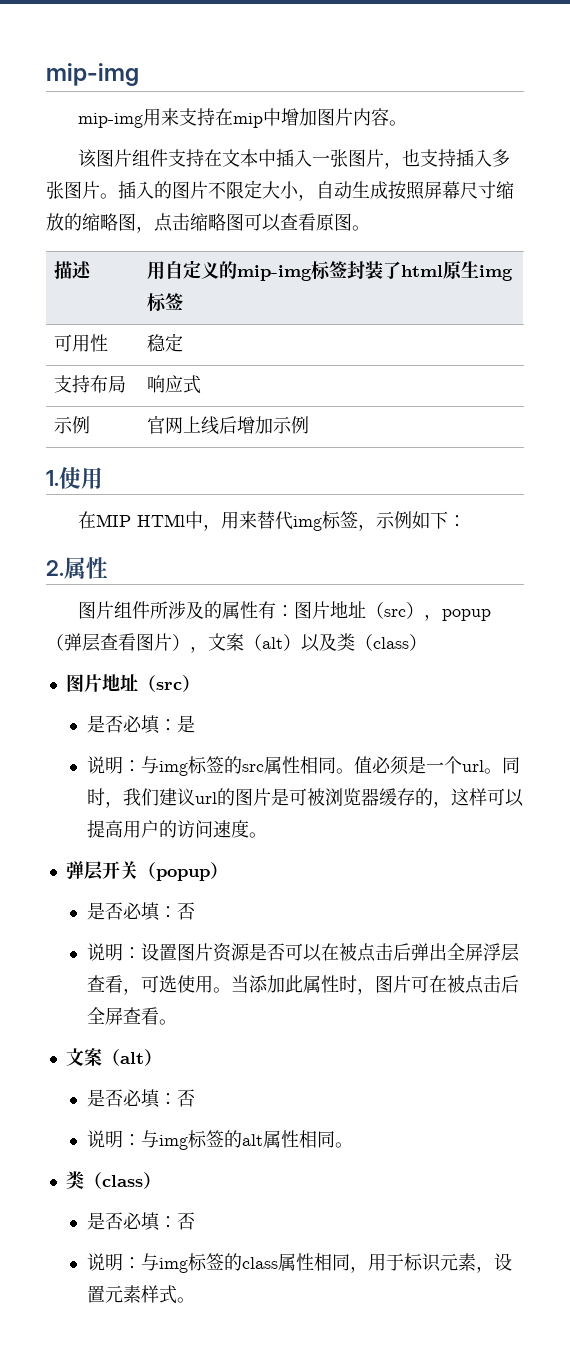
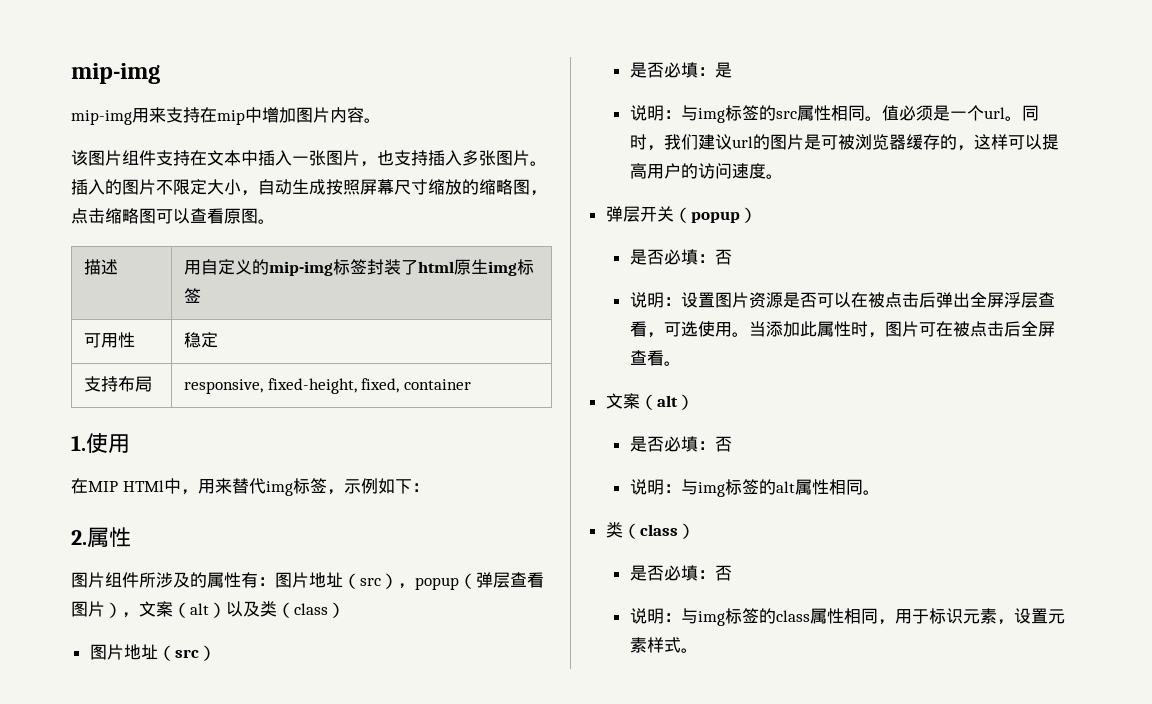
[146,375,201,394] [53,416,90,434] [146,416,309,435] 响应式 // 示例 | 官网上线后增加示例 -> [184,378,471,394] responsive, fixed-height, fixed, container

